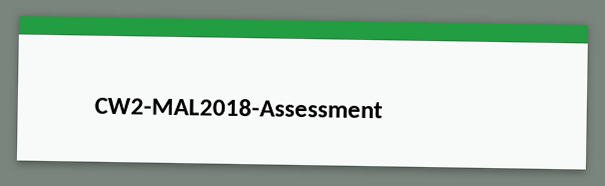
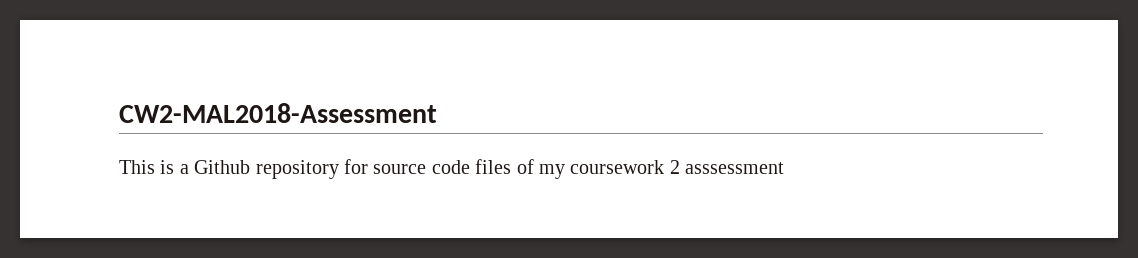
(383, 107) none -> [119,159,785,179] // This is a Github repository for source code files of my coursework 2 asssessment

